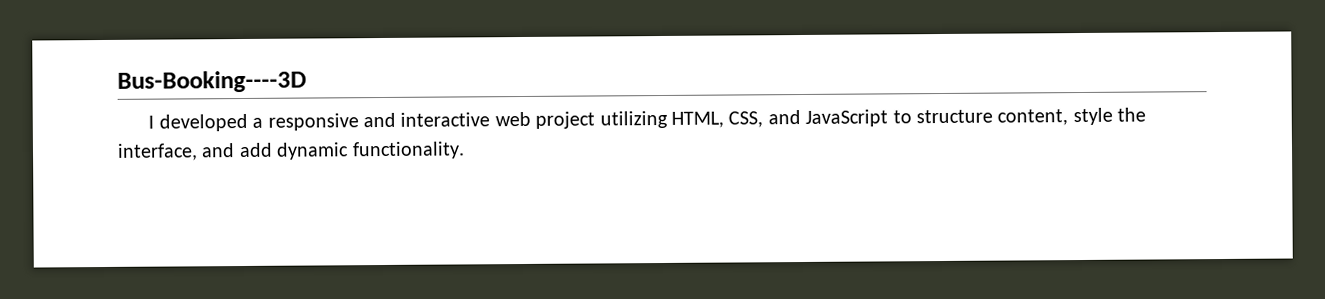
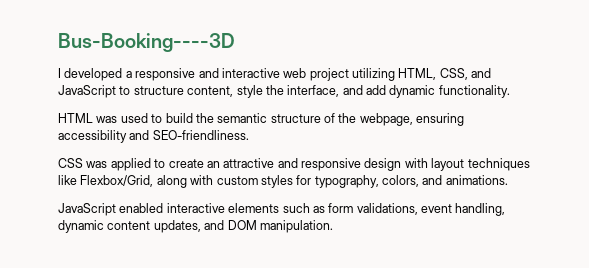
(465, 150) none -> [58,113,465,126] [58,130,249,143] [58,158,530,171] [58,175,508,188] [58,203,506,216] [58,220,333,233] // HTML was used to build the semantic structure of the webpage, ensuring accessibility and SEO-friendliness. // CSS was applied to create an attractive and responsive design with layout techniques like Flexbox/Grid, along with custom styles for typography, colors, and animations. // JavaScript enabled interactive elements such as form validations, event handling, dynamic content updates, and DOM manipulation.

